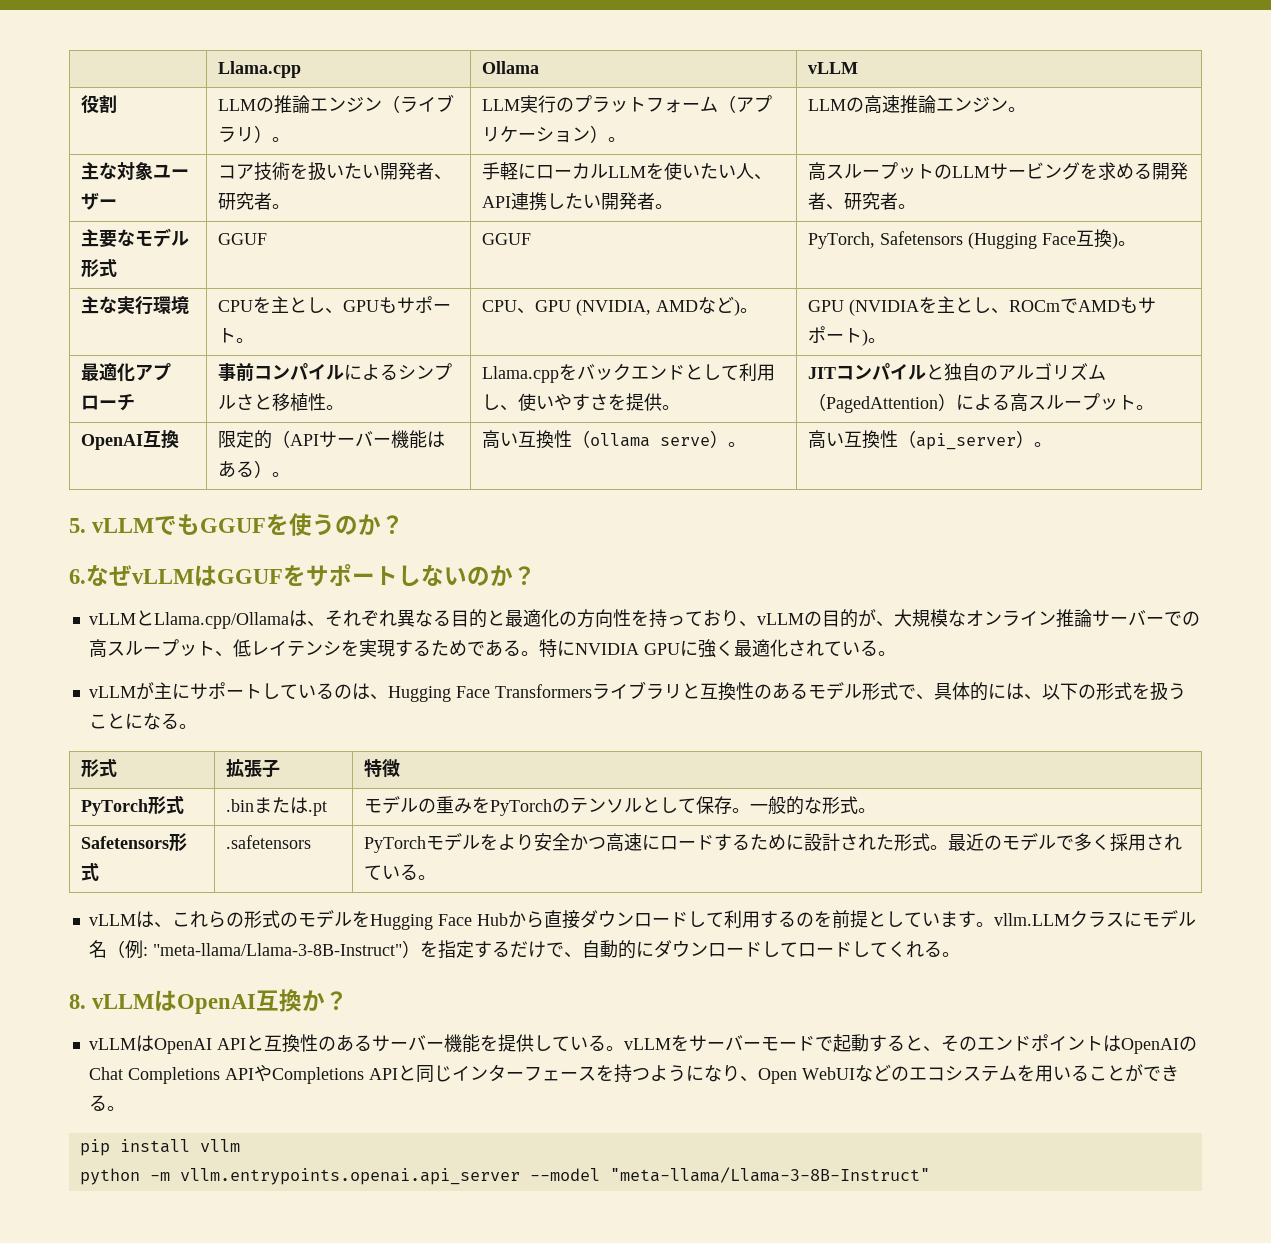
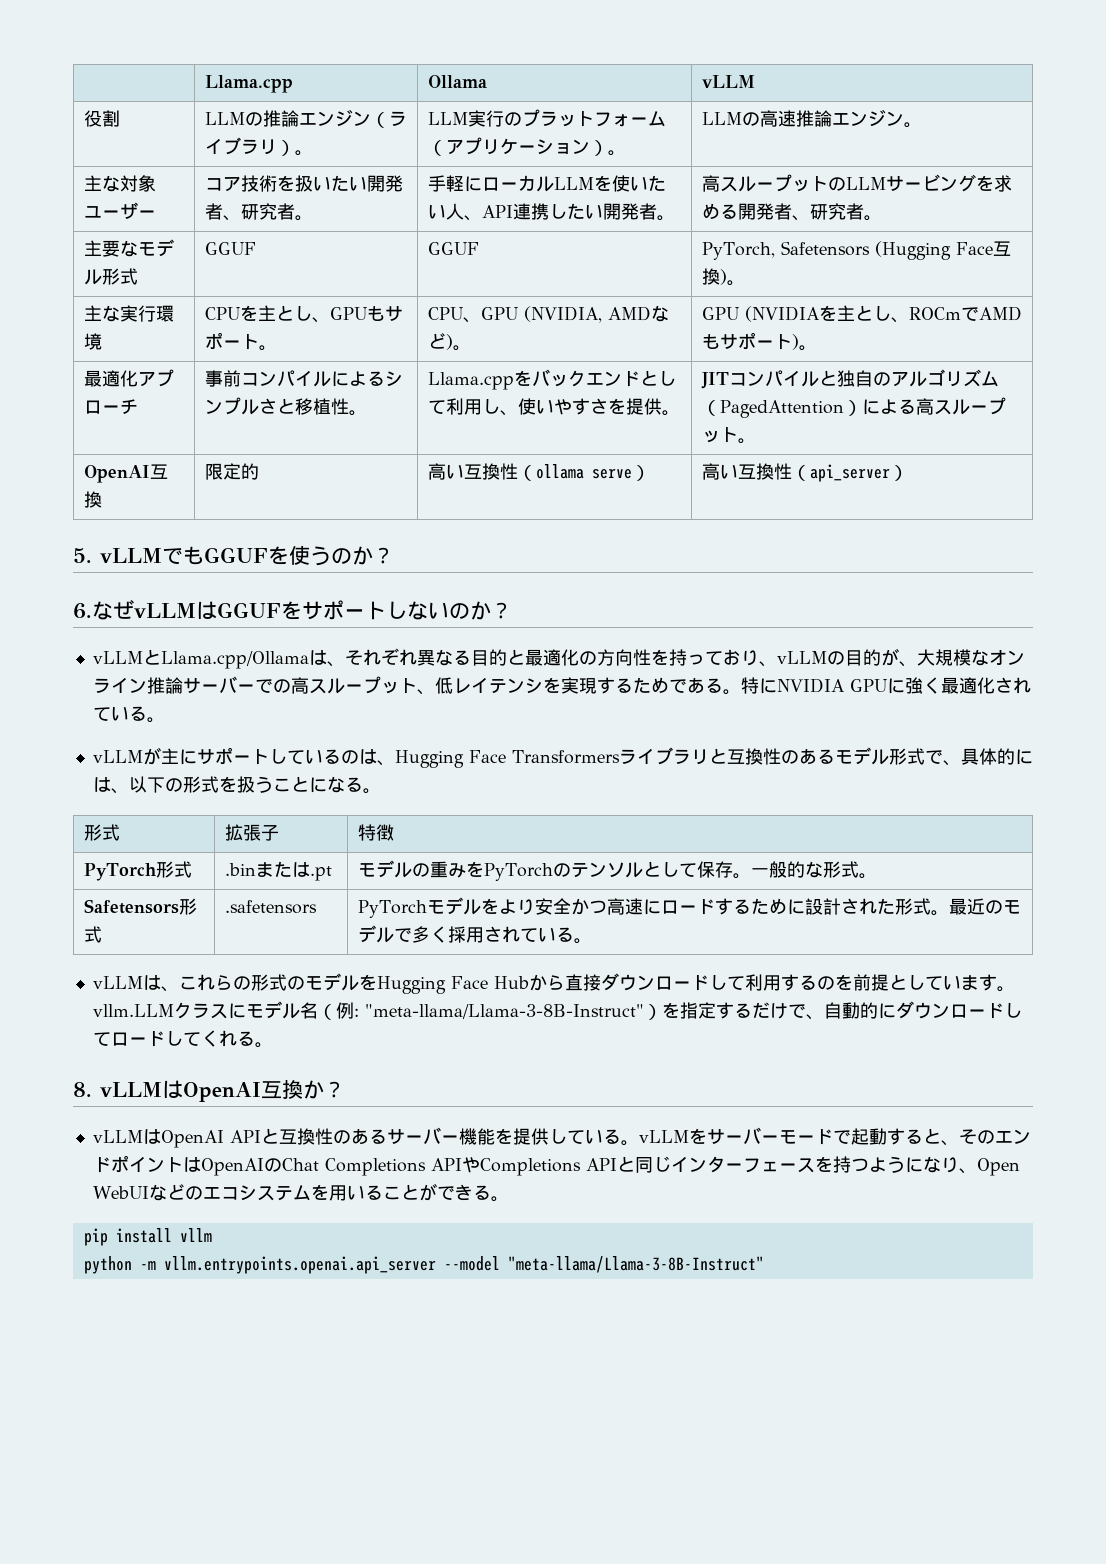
[272,430,446,449] [218,460,291,478] （APIサーバー機能はある）。 -> (259, 471) none
[728,442,747,447] 。 -> (650, 473) none
[1034,442,1053,447] 。 -> (908, 473) none

